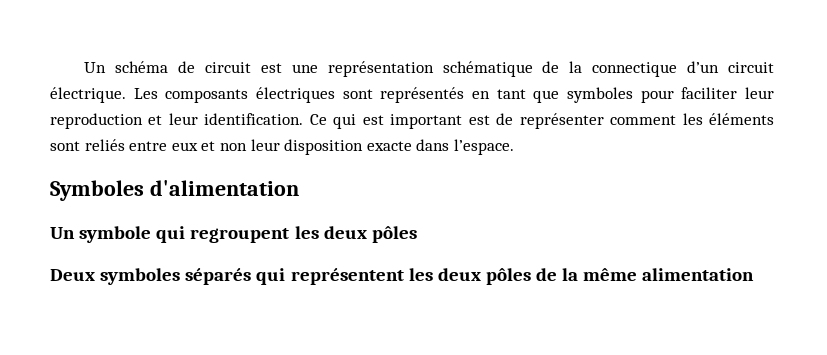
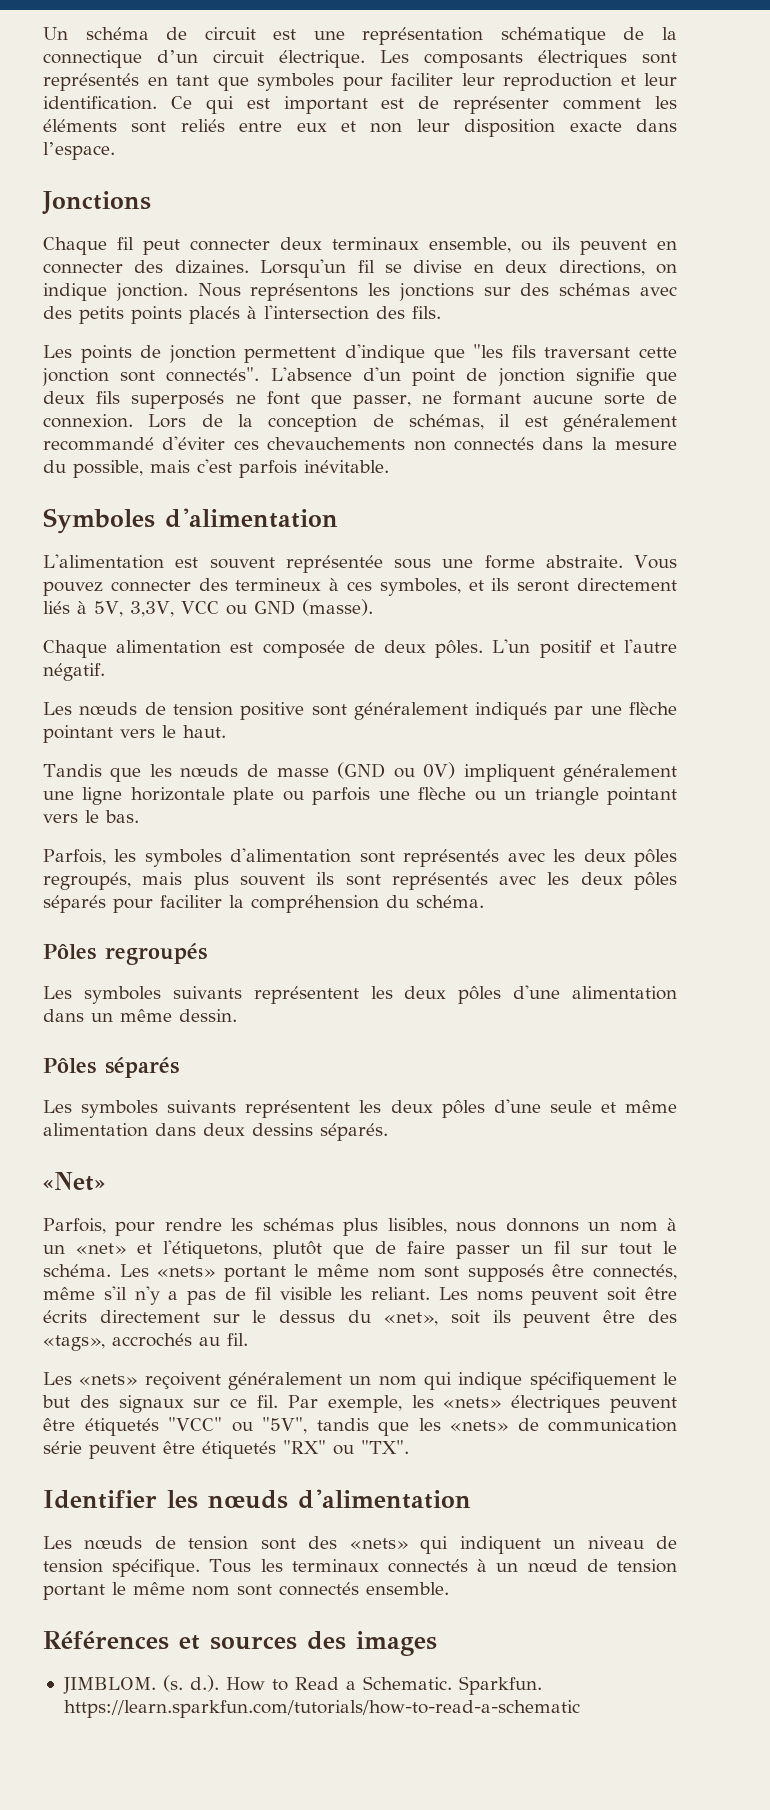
[50,180,299,201] [50,226,417,243] [50,268,755,285] Symboles d'alimentation // Un symbole qui regroupent les deux pôles // Deux symboles séparés qui représentent les deux pôles de la même alimentation -> [42,191,151,215] [43,237,677,255] [43,259,677,278] [43,283,677,301] [43,305,441,324] [43,344,678,363] [42,367,677,386] [43,391,677,409] [43,414,677,432] [43,436,677,451] [43,459,389,478] [43,508,338,534] [43,554,678,573] [43,578,677,596] [43,599,373,617] [43,639,677,658] [43,663,105,681] [43,702,677,720] [43,725,226,743] [43,762,677,782] [43,787,677,805] [43,810,139,823] [43,848,678,867] [43,872,677,890] [43,895,484,913] [43,943,207,965] [43,985,677,1004] [43,1009,237,1022] [43,1057,179,1078] [43,1099,678,1118] [43,1123,388,1141] [43,1172,105,1191] [43,1218,678,1236] [43,1240,677,1259] [43,1264,678,1282] [43,1286,677,1305] [43,1310,677,1328] [43,1333,248,1351] [43,1372,677,1390] [42,1395,677,1413] [43,1417,677,1436] [43,1440,409,1459] [43,1489,471,1509] [43,1536,677,1554] [43,1559,678,1577] [43,1582,449,1600] [43,1631,437,1656] [62,1675,542,1695] [63,1700,580,1718] Jonctions // Chaque fil peut connecter deux terminaux ensemble, ou ils peuvent en connecter des dizaines. Lorsqu'un fil se divise en deux directions, on indique jonction. Nous représentons les jonctions sur des schémas avec des petits points placés à l'intersection des fils. // Les points de jonction permettent d'indique que "les fils traversant cette jonction sont connectés". L'absence d'un point de jonction signifie que deux fils superposés ne font que passer, ne formant aucune sorte de connexion. Lors de la conception de schémas, il est généralement recommandé d'éviter ces chevauchements non connectés dans la mesure du possible, mais c'est parfois inévitable. // Symboles d'alimentation // L'alimentation est souvent représentée sous une forme abstraite. Vous pouvez connecter des termineux à ces symboles, et ils seront directement liés à 5V, 3,3V, VCC ou GND (masse). // Chaque alimentation est composée de deux pôles. L'un positif et l'autre négatif. // Les nœuds de tension positive sont généralement indiqués par une flèche pointant vers le haut. // Tandis que les nœuds de masse (GND ou 0V) impliquent généralement une ligne horizontale plate ou parfois une flèche ou un triangle pointant vers le bas. // Parfois, les symboles d'alimentation sont représentés avec les deux pôles regroupés, mais plus souvent ils sont représentés avec les deux pôles séparés pour faciliter la compréhension du schéma. // Pôles regroupés // Les symboles suivants représentent les deux pôles d'une alimentation dans un même dessin. // Pôles séparés // Les symboles suivants représentent les deux pôles d'une seule et même alimentation dans deux dessins séparés. // «Net» // Parfois, pour rendre les schémas plus lisibles, nous donnons un nom à un «net» et l'étiquetons, plutôt que de faire passer un fil sur tout le schéma. Les «nets» portant le même nom sont supposés être connectés, même s'il n'y a pas de fil visible les reliant. Les noms peuvent soit être écrits directement sur le dessus du «net», soit ils peuvent être des «tags», accrochés au fil. // Les «nets» reçoivent généralement un nom qui indique spécifiquement le but des signaux sur ce fil. Par exemple, les «nets» électriques peuvent être étiquetés "VCC" ou "5V", tandis que les «nets» de communication série peuvent être étiquetés "RX" ou "TX". // Identifier les nœuds d'alimentation // Les nœuds de tension sont des «nets» qui indiquent un niveau de tension spécifique. Tous les terminaux connectés à un nœud de tension portant le même nom sont connectés ensemble. // Références et sources des images // JIMBLOM. (s. d.). How to Read a Schematic. Sparkfun. https://learn.sparkfun.com/tutorials/how-to-read-a-schematic

